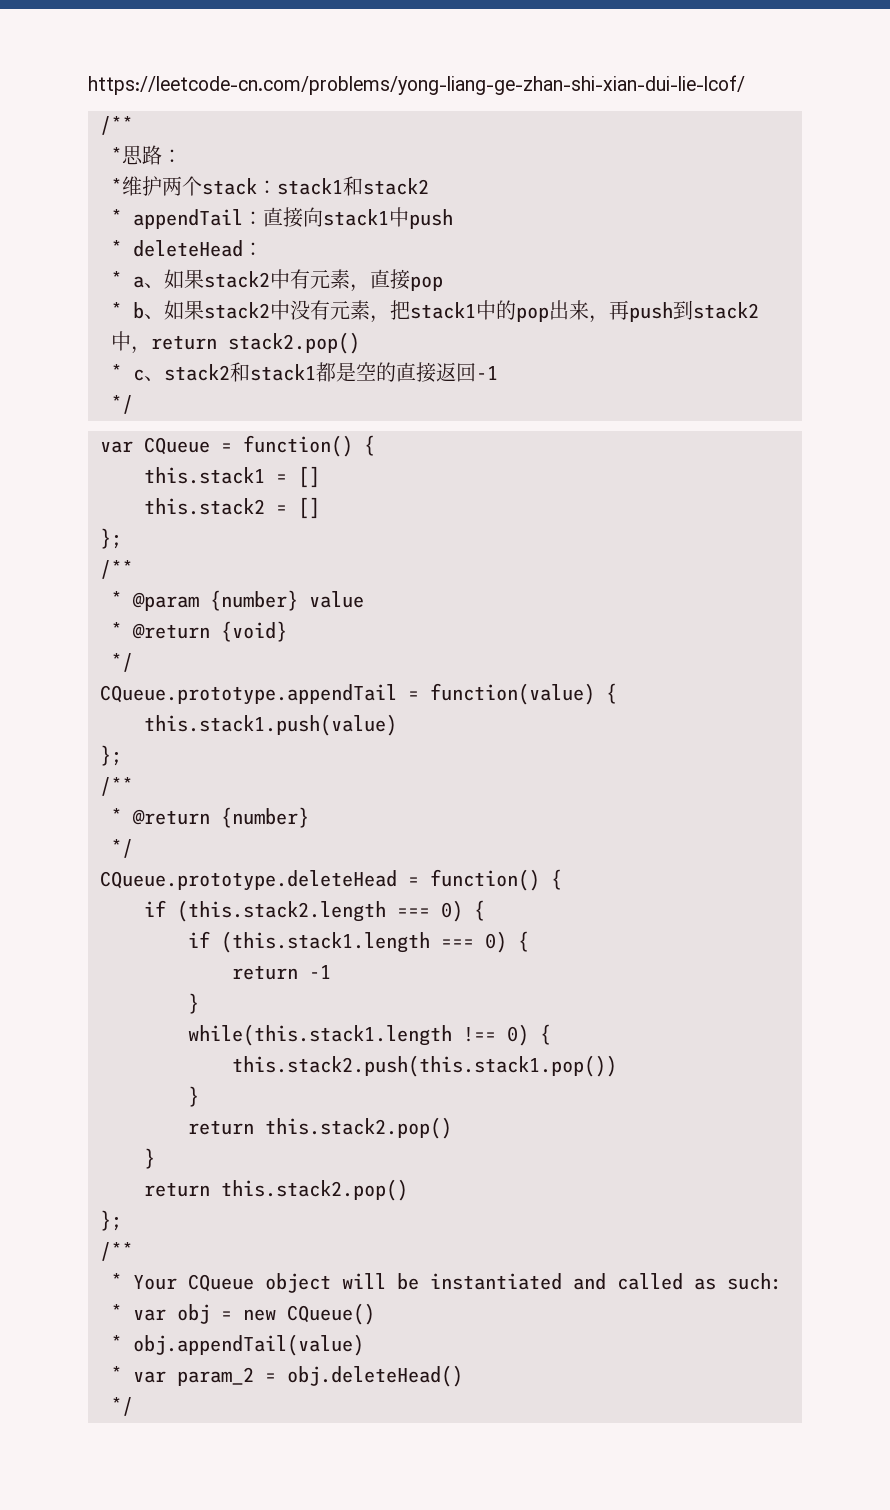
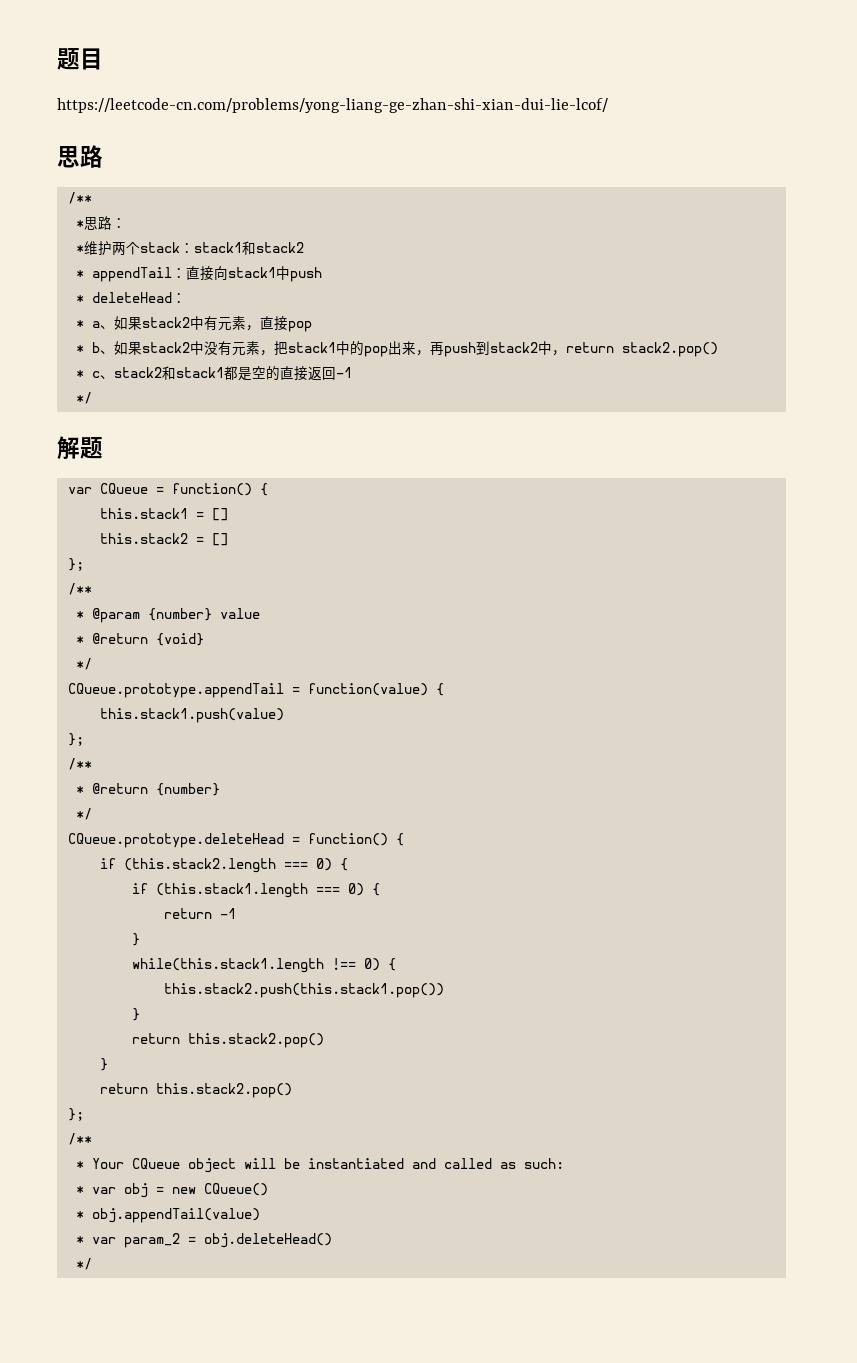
(88, 85) none -> [57,48,103,70] 题目 //
(745, 85) none -> [57,145,103,168] // 思路
(133, 404) none -> [57,436,103,460] // 解题

